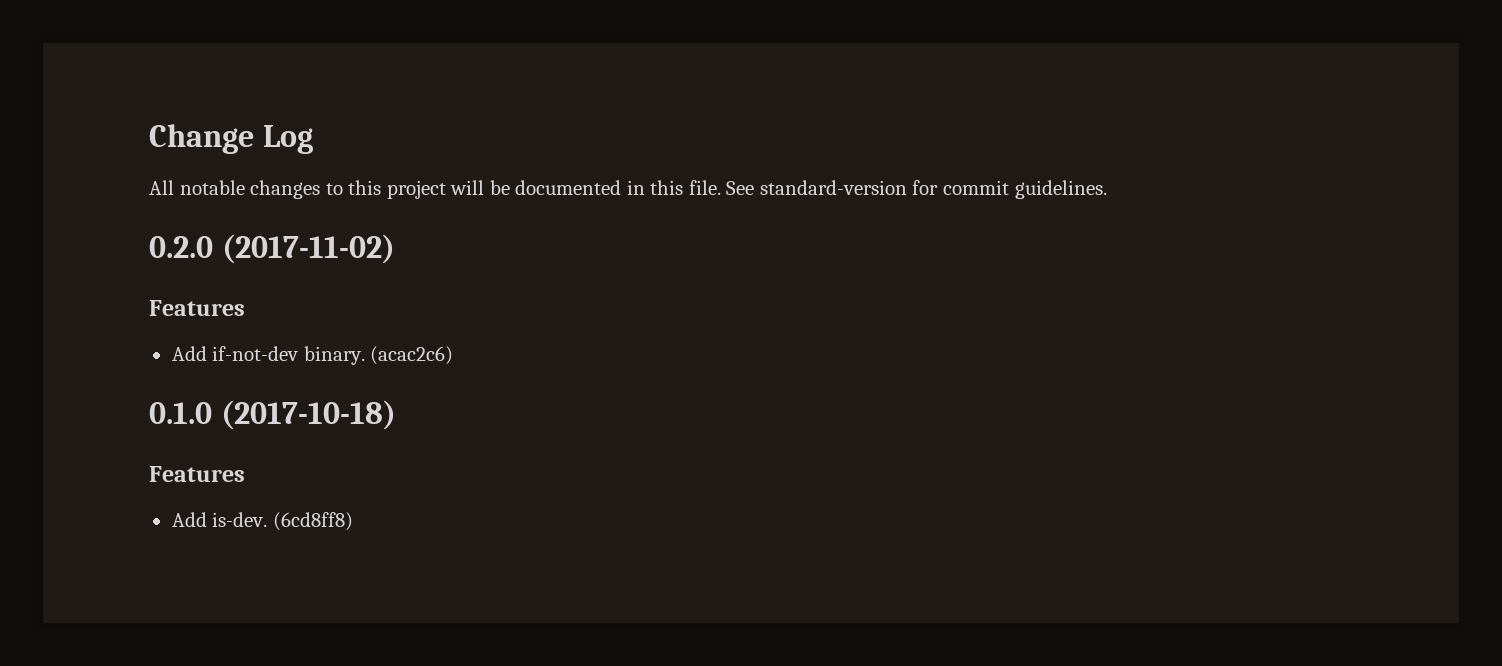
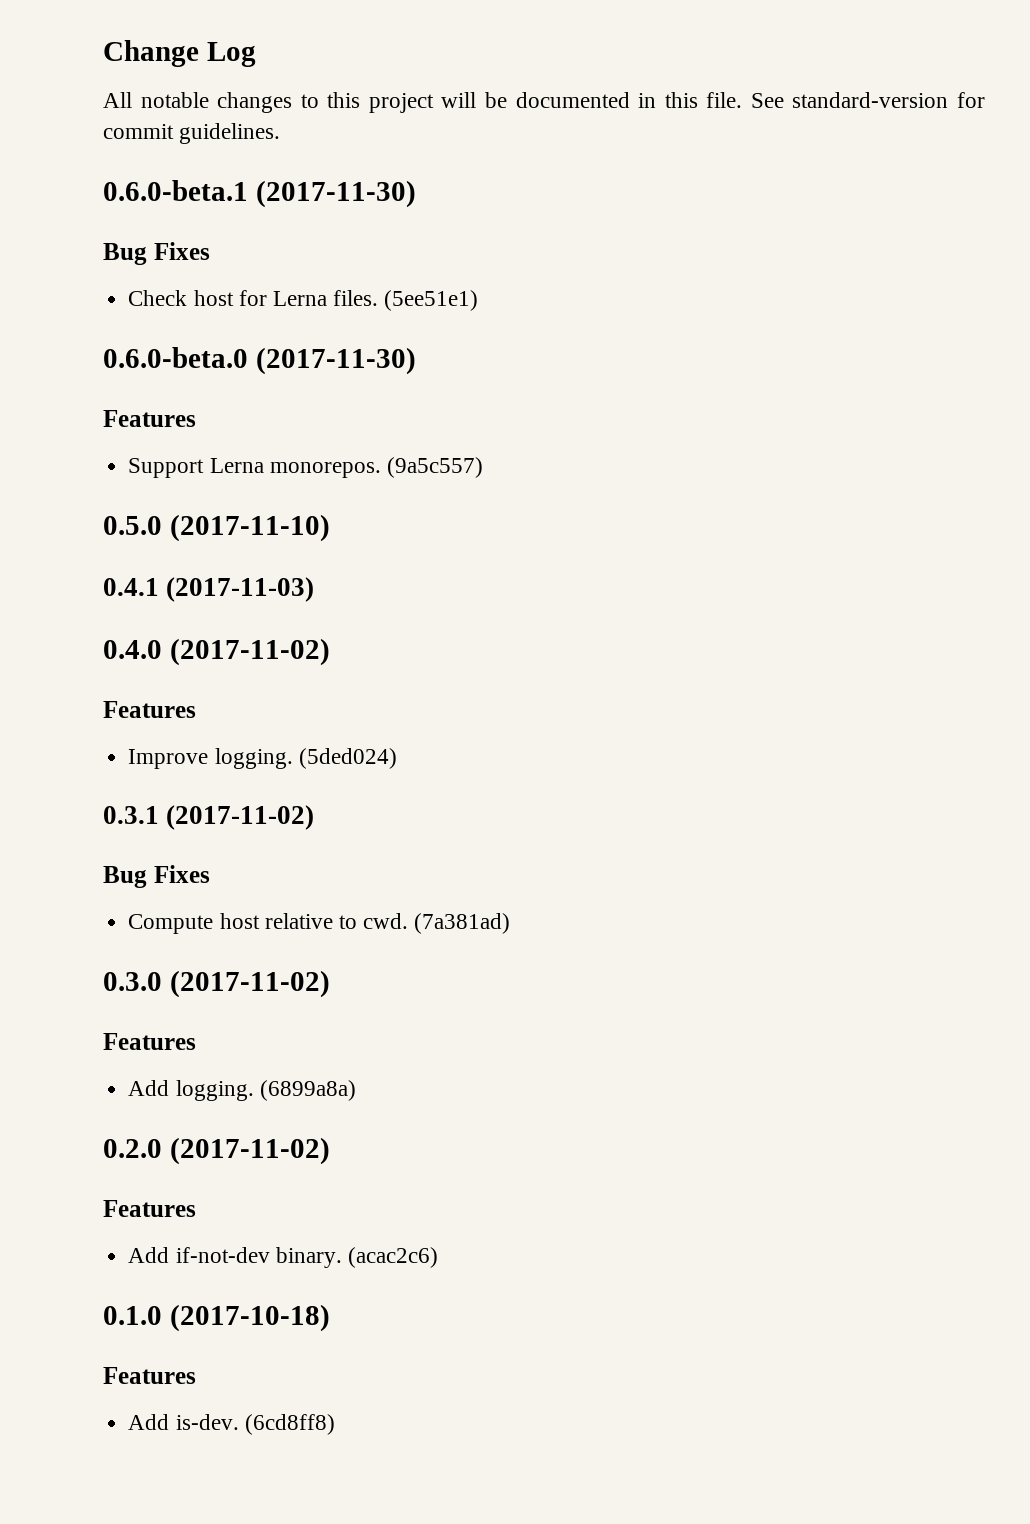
(1107, 189) none -> [103,180,416,208] [103,242,210,265] [128,290,479,311] [103,347,416,375] [103,410,196,427] [128,457,483,478] [103,514,330,542] [103,577,315,602] [103,638,330,666] [103,701,196,718] [128,748,397,769] [103,805,315,830] [103,865,210,888] [128,913,511,934] [103,970,330,998] [103,1033,196,1050] [128,1080,356,1101] // 0.6.0-beta.1 (2017-11-30) // Bug Fixes // Check host for Lerna files. (5ee51e1) // 0.6.0-beta.0 (2017-11-30) // Features // Support Lerna monorepos. (9a5c557) // 0.5.0 (2017-11-10) // 0.4.1 (2017-11-03) // 0.4.0 (2017-11-02) // Features // Improve logging. (5ded024) // 0.3.1 (2017-11-02) // Bug Fixes // Compute host relative to cwd. (7a381ad) // 0.3.0 (2017-11-02) // Features // Add logging. (6899a8a)

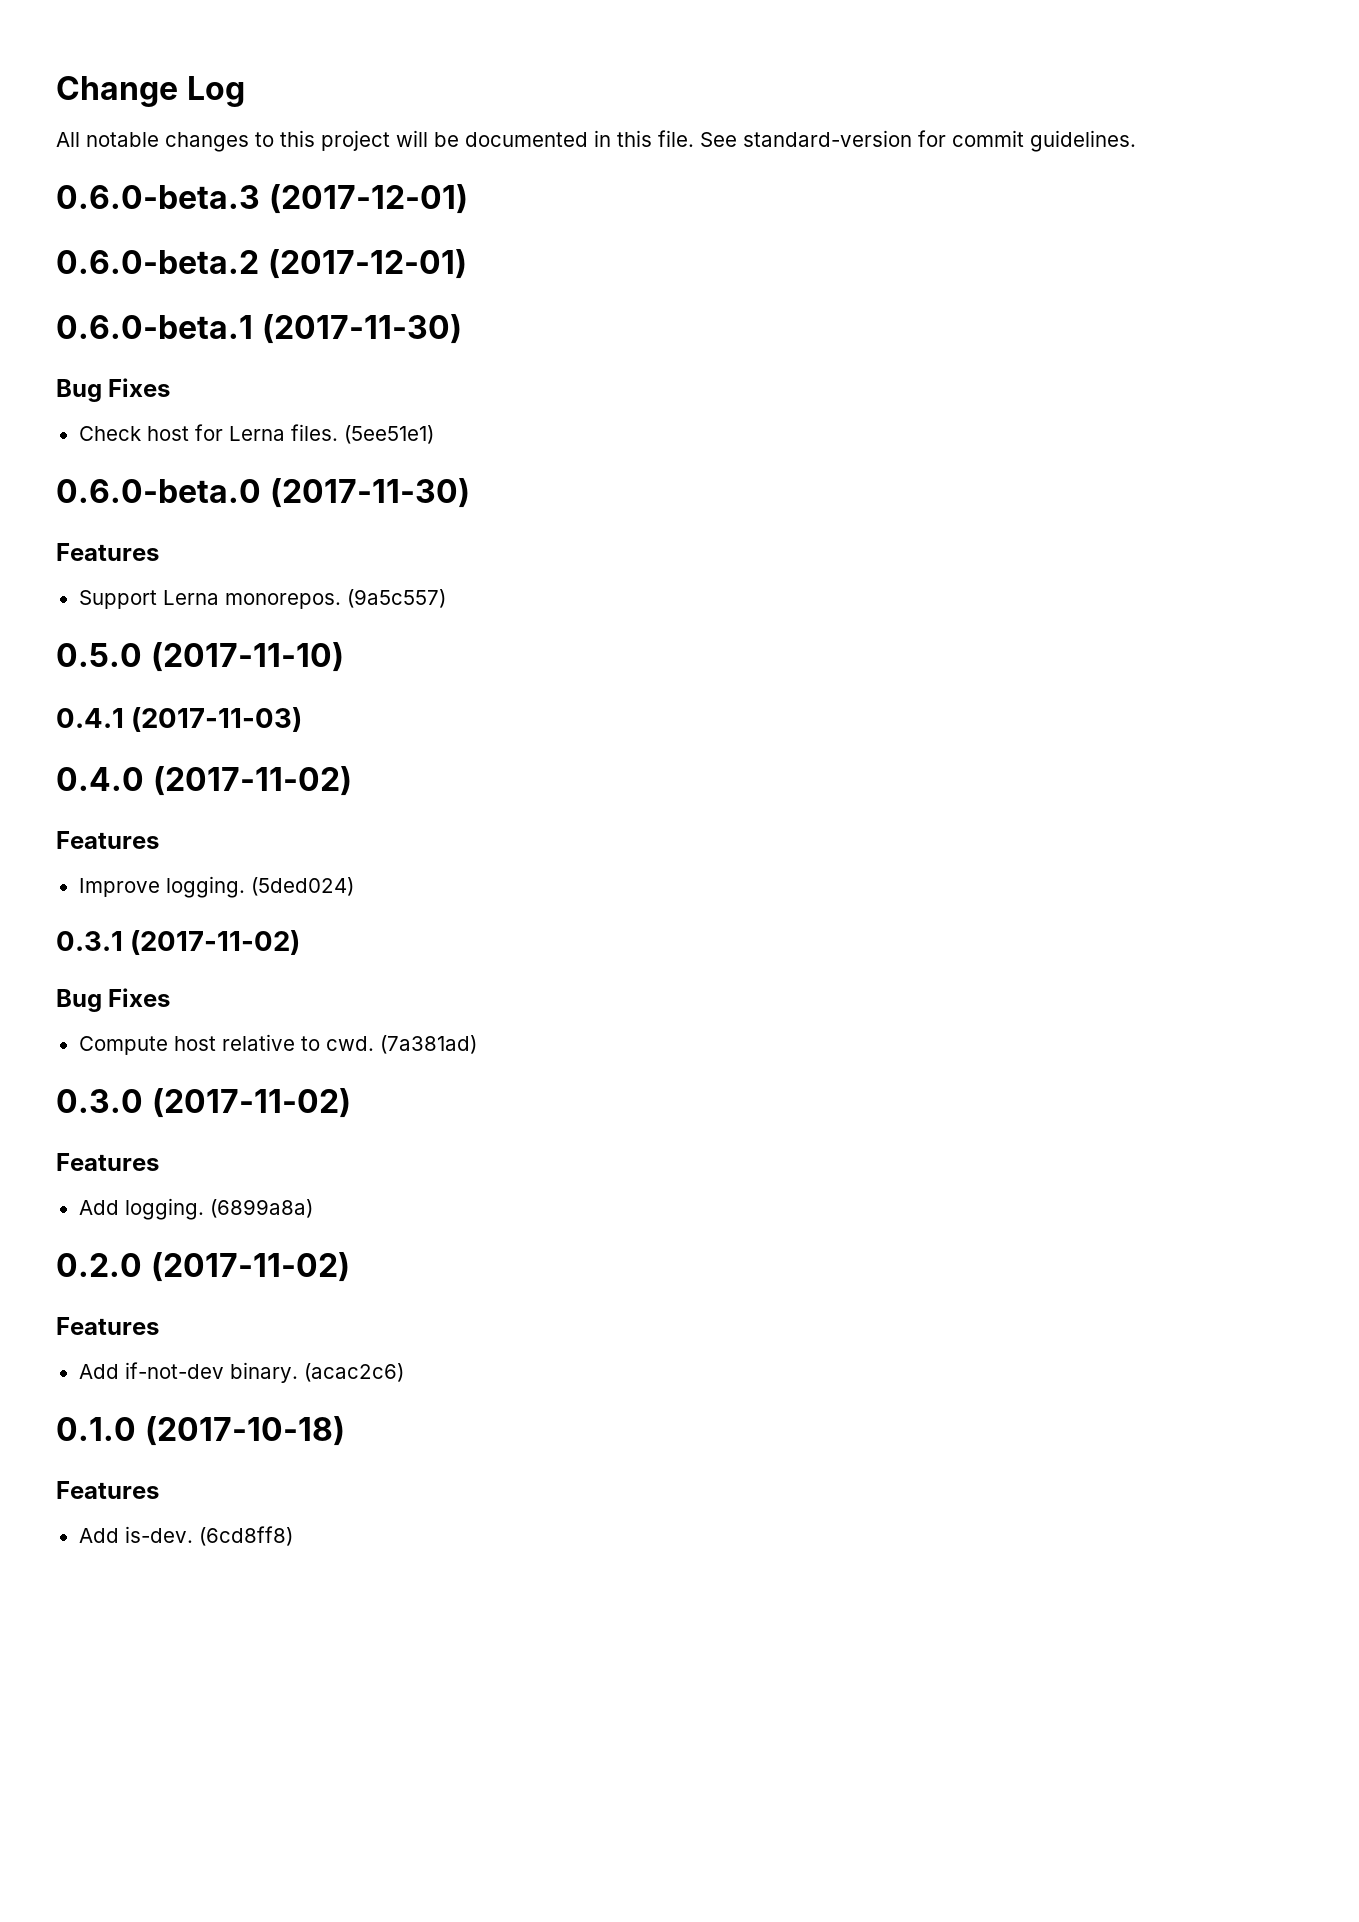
(281, 133) none -> [56,184,468,214] [56,249,467,279] // 0.6.0-beta.3 (2017-12-01) // 0.6.0-beta.2 (2017-12-01)

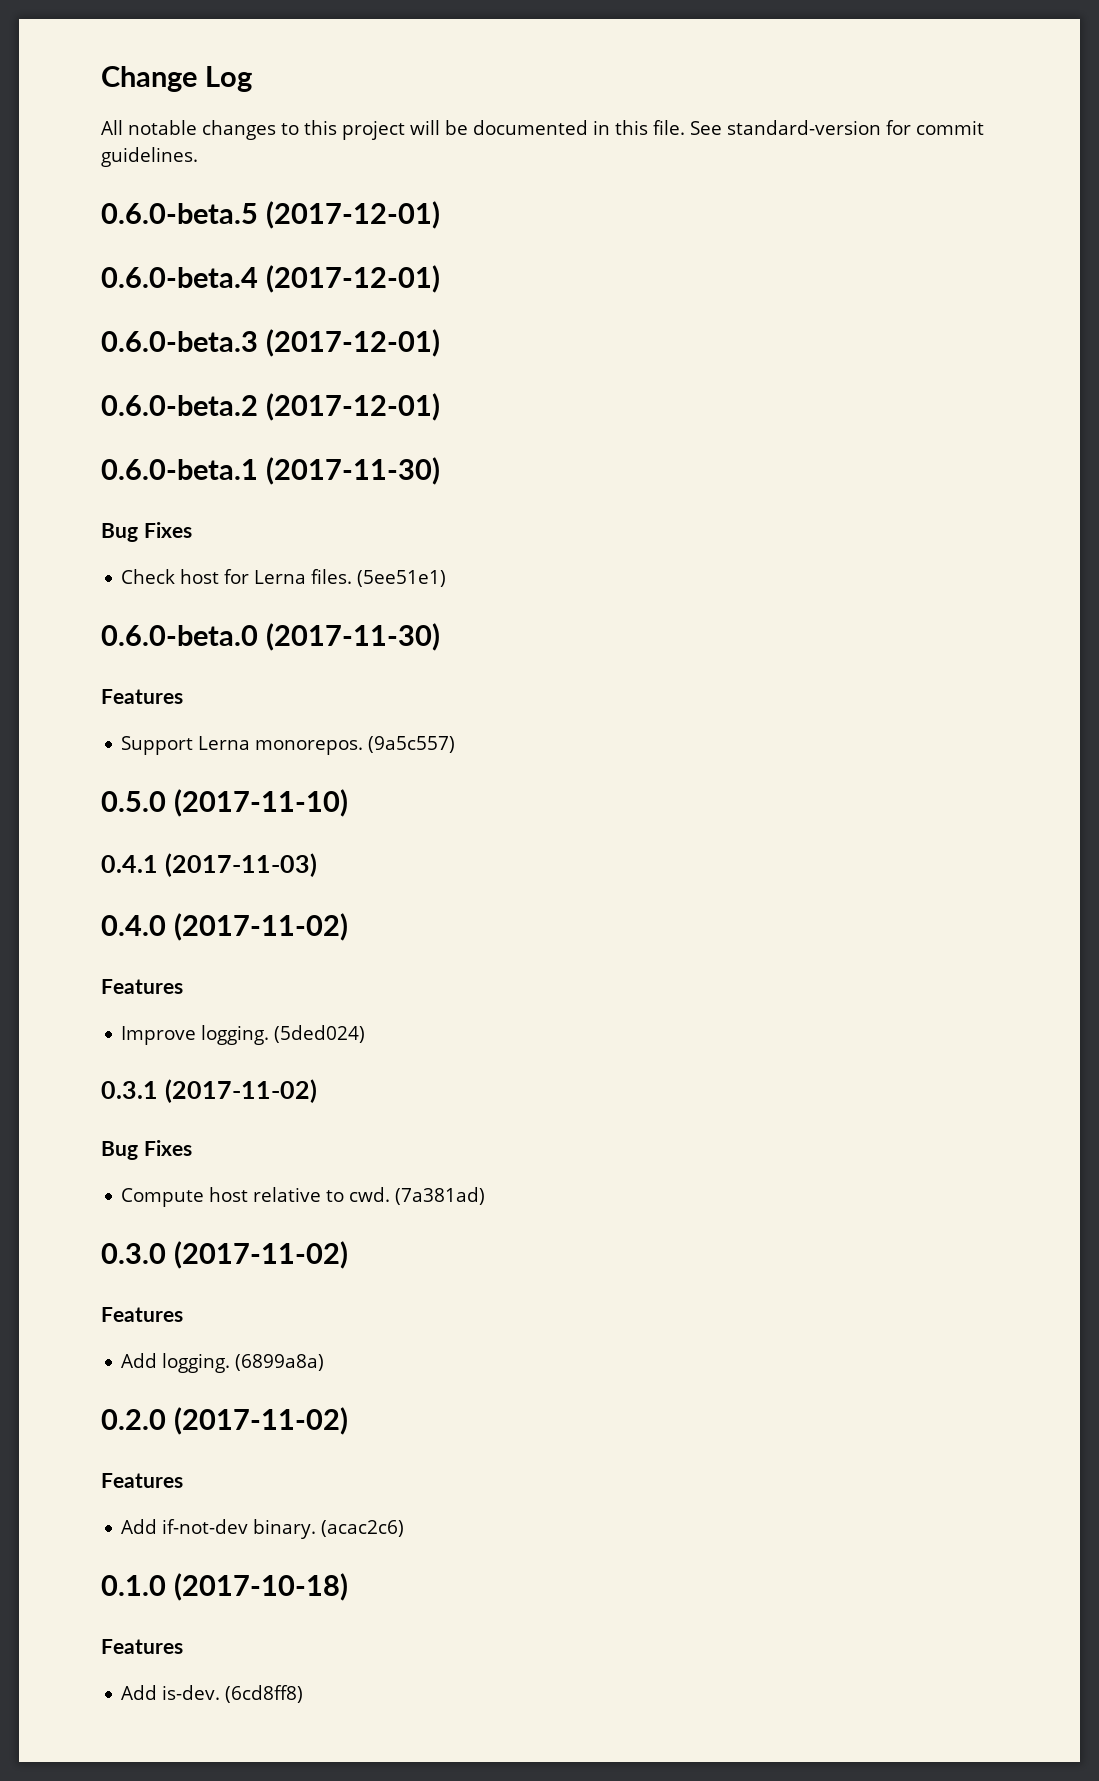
(1136, 141) none -> [101,201,440,229] [101,265,440,293] // 0.6.0-beta.5 (2017-12-01) // 0.6.0-beta.4 (2017-12-01)

